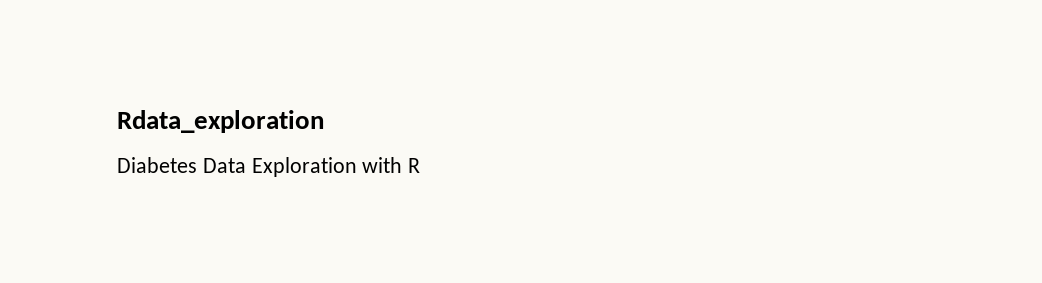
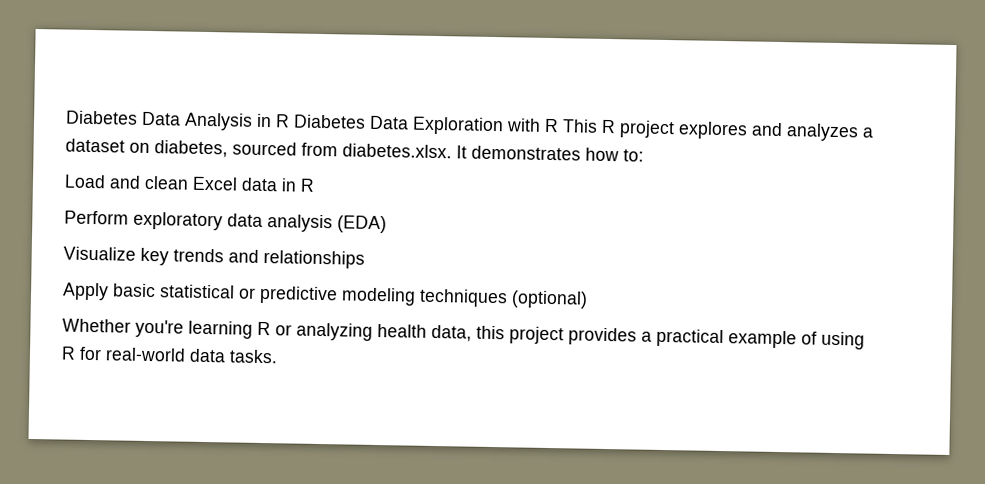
[117,110,324,133] Rdata_exploration // -> [66,110,290,131] Diabetes Data Analysis in R
(421, 165) none -> [562,119,874,142] [65,138,644,162] [64,174,315,192] [64,210,387,234] [63,246,365,269] [62,282,588,309] [62,318,865,350] [61,346,278,364] This R project explores and analyzes a dataset on diabetes, sourced from diabetes.xlsx. It demonstrates how to: // Load and clean Excel data in R // Perform exploratory data analysis (EDA) // Visualize key trends and relationships // Apply basic statistical or predictive modeling techniques (optional) // Whether you're learning R or analyzing health data, this project provides a practical example of using R for real-world data tasks.

